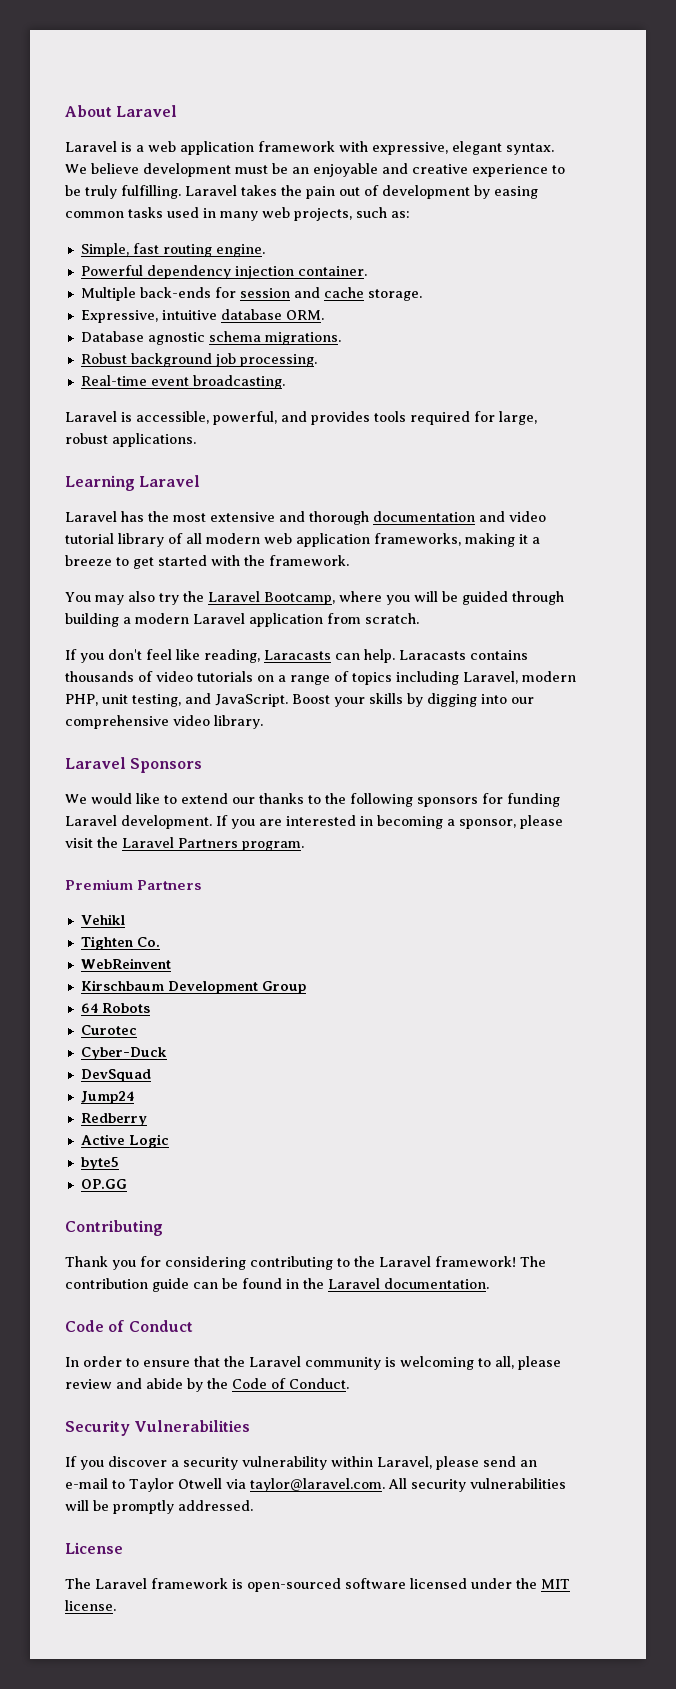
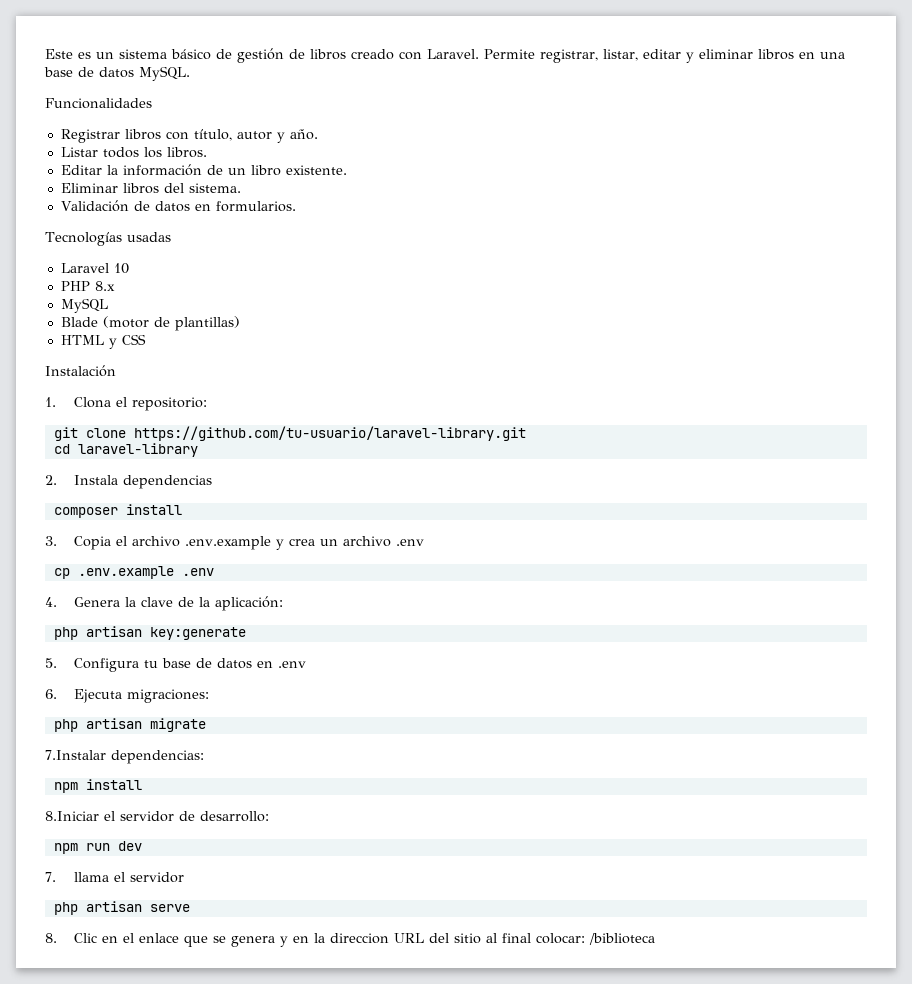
[65,105,178,117] [65,141,554,155] [65,163,565,177] [65,185,538,199] [65,207,410,221] [80,243,265,257] [80,265,367,279] [80,287,422,301] [80,309,324,323] [80,331,341,345] [80,353,317,367] [80,375,285,389] [65,411,537,425] [65,433,196,447] [65,475,201,491] [65,511,546,525] [65,533,540,547] [65,555,349,569] [65,591,564,605] [65,613,419,627] [65,649,528,663] [65,671,576,685] [65,693,534,707] [65,715,263,729] [65,757,203,773] [65,793,560,807] [65,815,563,829] [65,837,304,851] [65,879,202,890] [80,914,125,925] [80,936,160,950] [80,958,171,969] [80,980,306,994] [80,1003,150,1013] [80,1025,137,1035] [80,1047,167,1060] [80,1069,151,1082] [80,1091,134,1104] [80,1113,147,1126] [80,1134,169,1148] [80,1157,119,1170] [80,1179,127,1189] [65,1220,163,1236] [65,1256,546,1270] [65,1278,489,1292] [65,1320,193,1332] [65,1356,561,1370] [65,1378,349,1392] [65,1420,251,1436] [65,1456,537,1470] [65,1478,566,1492] [65,1500,253,1514] [65,1542,123,1554] [65,1578,570,1592] [65,1600,116,1611] About Laravel // Laravel is a web application framework with expressive, elegant syntax. We believe development must be an enjoyable and creative experience to be truly fulfilling. Laravel takes the pain out of development by easing common tasks used in many web projects, such as: // Simple, fast routing engine. // Powerful dependency injection container. // Multiple back-ends for session and cache storage. // Expressive, intuitive database ORM. // Database agnostic schema migrations. // Robust background job processing. // Real-time event broadcasting. // Laravel is accessible, powerful, and provides tools required for large, robust applications. // Learning Laravel // Laravel has the most extensive and thorough documentation and video tutorial library of all modern web application frameworks, making it a breeze to get started with the framework. // You may also try the Laravel Bootcamp, where you will be guided through building a modern Laravel application from scratch. // If you don't feel like reading, Laracasts can help. Laracasts contains thousands of video tutorials on a range of topics including Laravel, modern PHP, unit testing, and JavaScript. Boost your skills by digging into our comprehensive video library. // Laravel Sponsors // We would like to extend our thanks to the following sponsors for funding Laravel development. If you are interested in becoming a sponsor, please visit the Laravel Partners program. // Premium Partners // Vehikl // Tighten Co. // WebReinvent // Kirschbaum Development Group // 64 Robots // Curotec // Cyber-Duck // DevSquad // Jump24 // Redberry // Active Logic // byte5 // OP.GG // Contributing // Thank you for considering contributing to the Laravel framework! The contribution guide can be found in the Laravel documentation. // Code of Conduct // In order to ensure that the Laravel community is welcoming to all, please review and abide by the Code of Conduct. // Security Vulnerabilities // If you discover a security vulnerability within Laravel, please send an e-mail to Taylor Otwell via taylor@laravel.com. All security vulnerabilities will be promptly addressed. // License // The Laravel framework is open-sourced software licensed under the MIT license. -> [45,48,845,63] [44,66,190,81] [45,98,152,109] [60,129,318,143] [60,147,207,158] [60,164,347,176] [60,183,241,194] [60,200,296,212] [45,232,171,246] [60,263,129,274] [60,281,115,291] [60,298,108,313] [60,316,240,331] [60,334,146,349] [45,365,116,377] [45,397,207,411] [53,426,526,441] [53,443,198,457] [45,475,212,489] [53,504,182,518] [45,536,424,550] [53,566,214,579] [45,596,283,611] [53,626,246,640] [45,658,306,672] [45,689,209,703] [53,718,206,732] [45,750,204,764] [53,779,142,793] [45,811,269,822] [53,841,142,854] [45,872,184,883] [53,901,190,915] [45,933,655,947] Este es un sistema básico de gestión de libros creado con Laravel. Permite registrar, listar, editar y eliminar libros en una base de datos MySQL. // Funcionalidades // Registrar libros con título, autor y año. // Listar todos los libros. // Editar la información de un libro existente. // Eliminar libros del sistema. // Validación de datos en formularios. // Tecnologías usadas // Laravel 10 // PHP 8.x // MySQL // Blade (motor de plantillas) // HTML y CSS // Instalación // 1. Clona el repositorio: // git clone https://github.com/tu-usuario/laravel-library.git // cd laravel-library // 2. Instala dependencias // composer install // 3. Copia el archivo .env.example y crea un archivo .env // cp .env.example .env // 4. Genera la clave de la aplicación: // php artisan key:generate // 5. Configura tu base de datos en .env // 6. Ejecuta migraciones: // php artisan migrate // 7.Instalar dependencias: // npm install // 8.Iniciar el servidor de desarrollo: // npm run dev // 7. llama el servidor // php artisan serve // 8. Clic en el enlace que se genera y en la direccion URL del sitio al final colocar: /biblioteca

